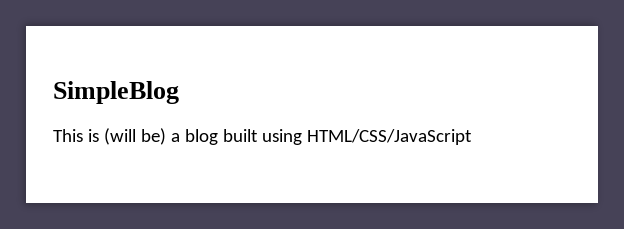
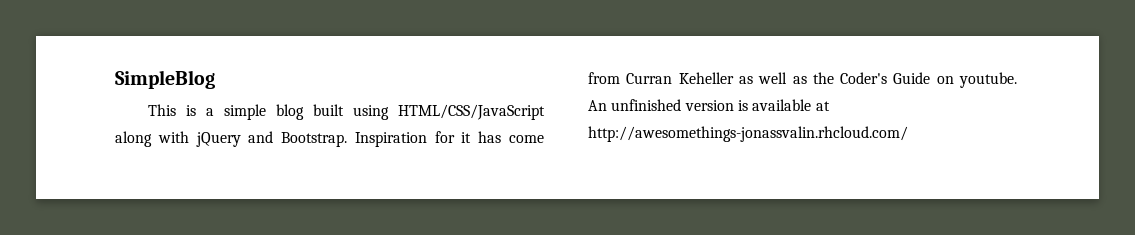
[103,128,180,145] (will be) a -> [205,104,266,120] a simple
(472, 137) none -> [115,131,544,147] [588,72,1018,88] [588,99,830,111] [588,126,908,142] along with jQuery and Bootstrap. Inspiration for it has come from Curran Keheller as well as the Coder's Guide on youtube. An unfinished version is available at http://awesomethings-jonassvalin.rhcloud.com/

